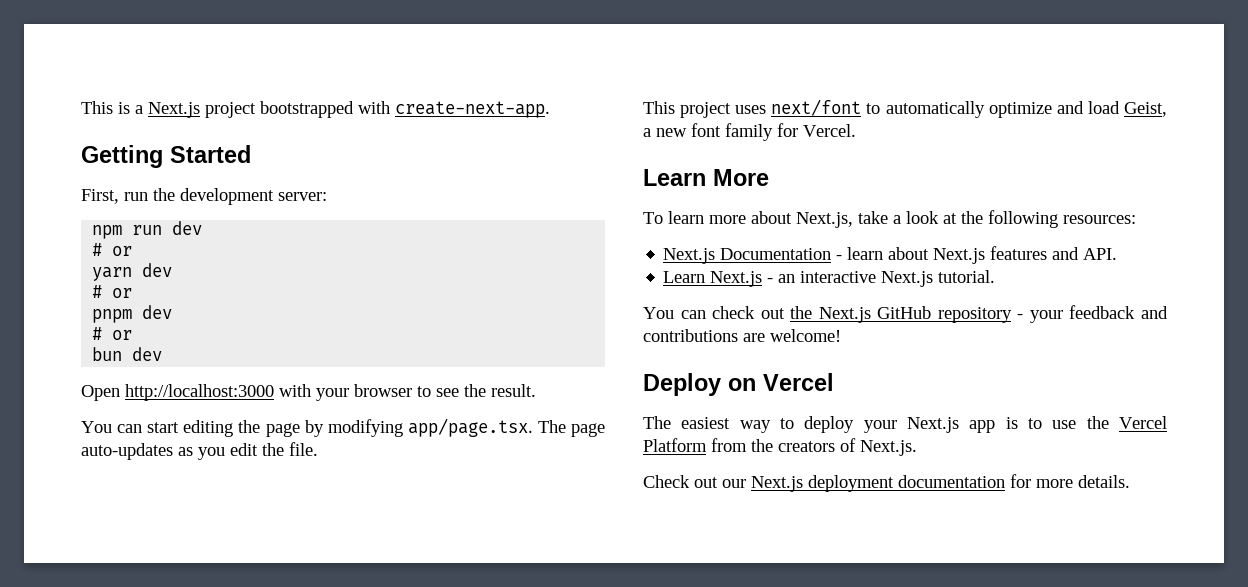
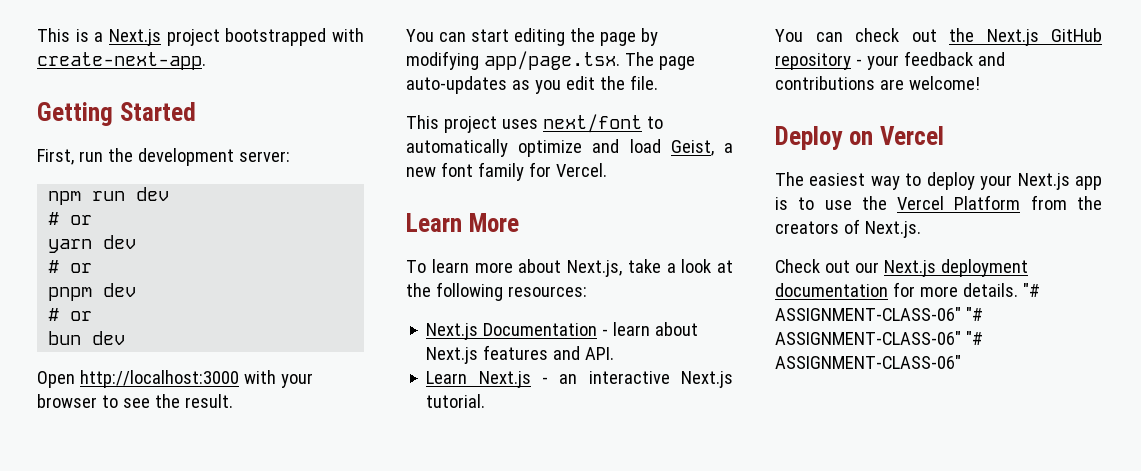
(1130, 481) none -> [1022,283,1040,297] [775,307,983,321] [775,331,983,345] [775,355,961,369] "# ASSIGNMENT-CLASS-06" "# ASSIGNMENT-CLASS-06" "# ASSIGNMENT-CLASS-06"

